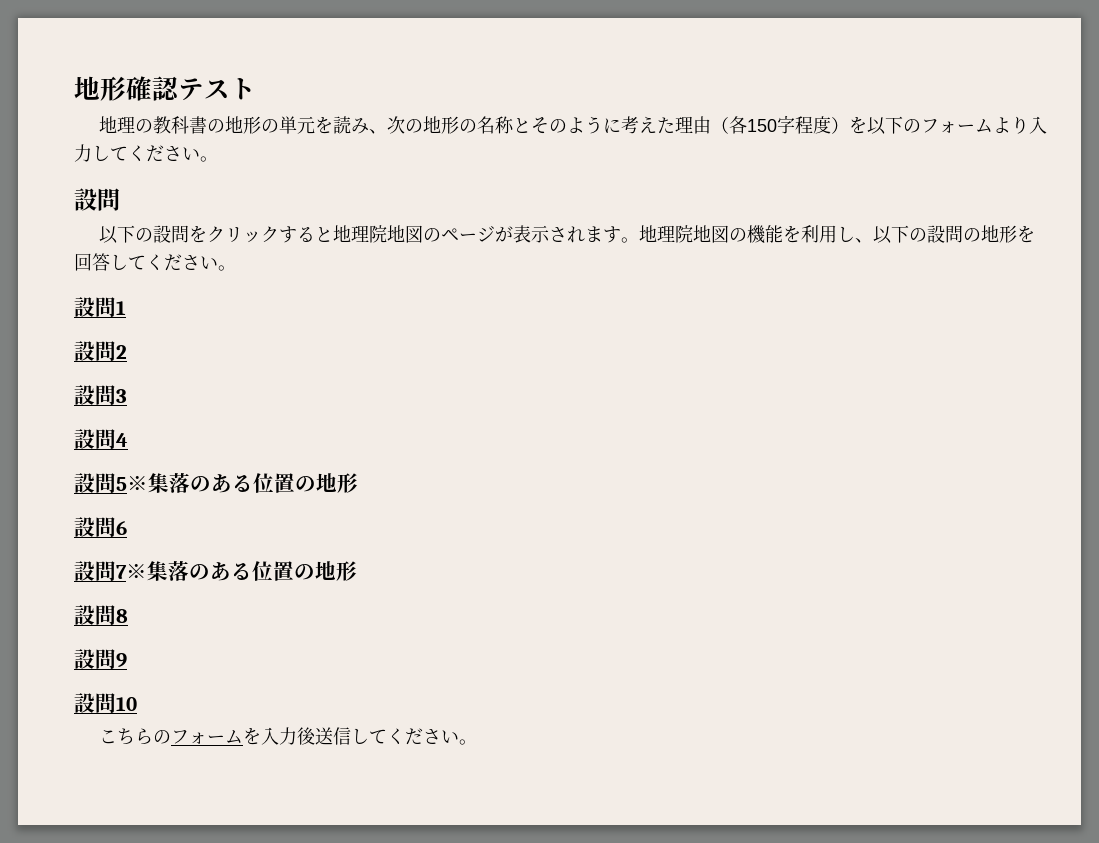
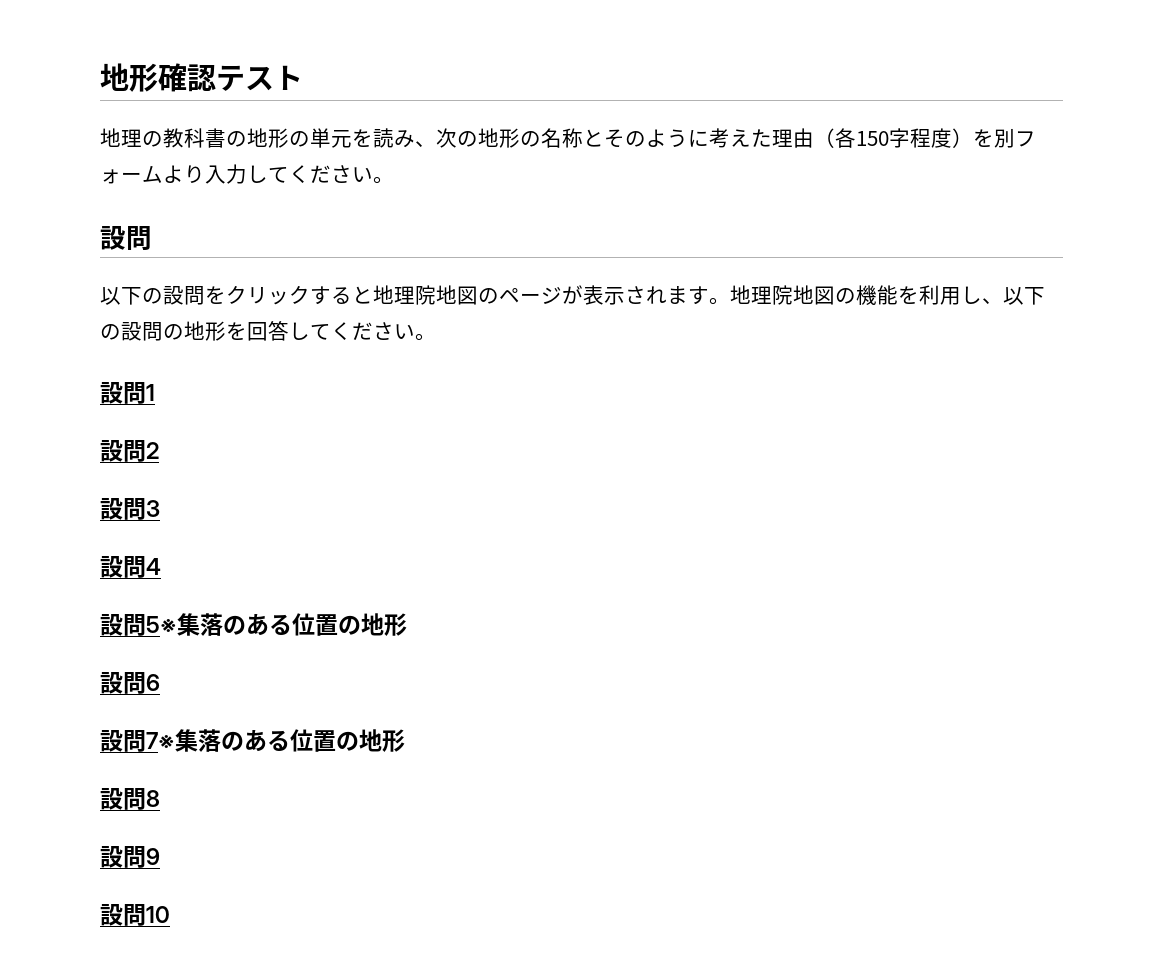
[867,116,922,135] 以下の -> [994,128,1015,148] 別
[99,727,478,745] // こちらのフォームを入力後送信してください。 -> (170, 914) none

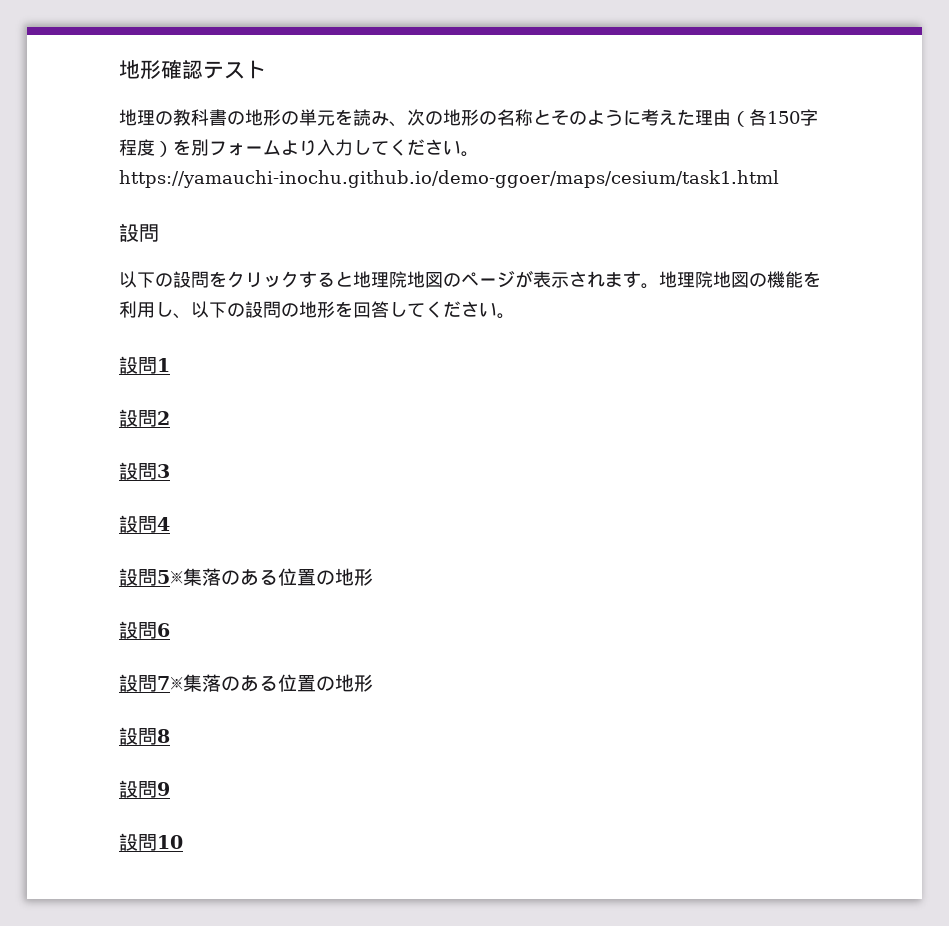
(394, 180) none -> [119,170,779,188] https://yamauchi-inochu.github.io/demo-ggoer/maps/cesium/task1.html

